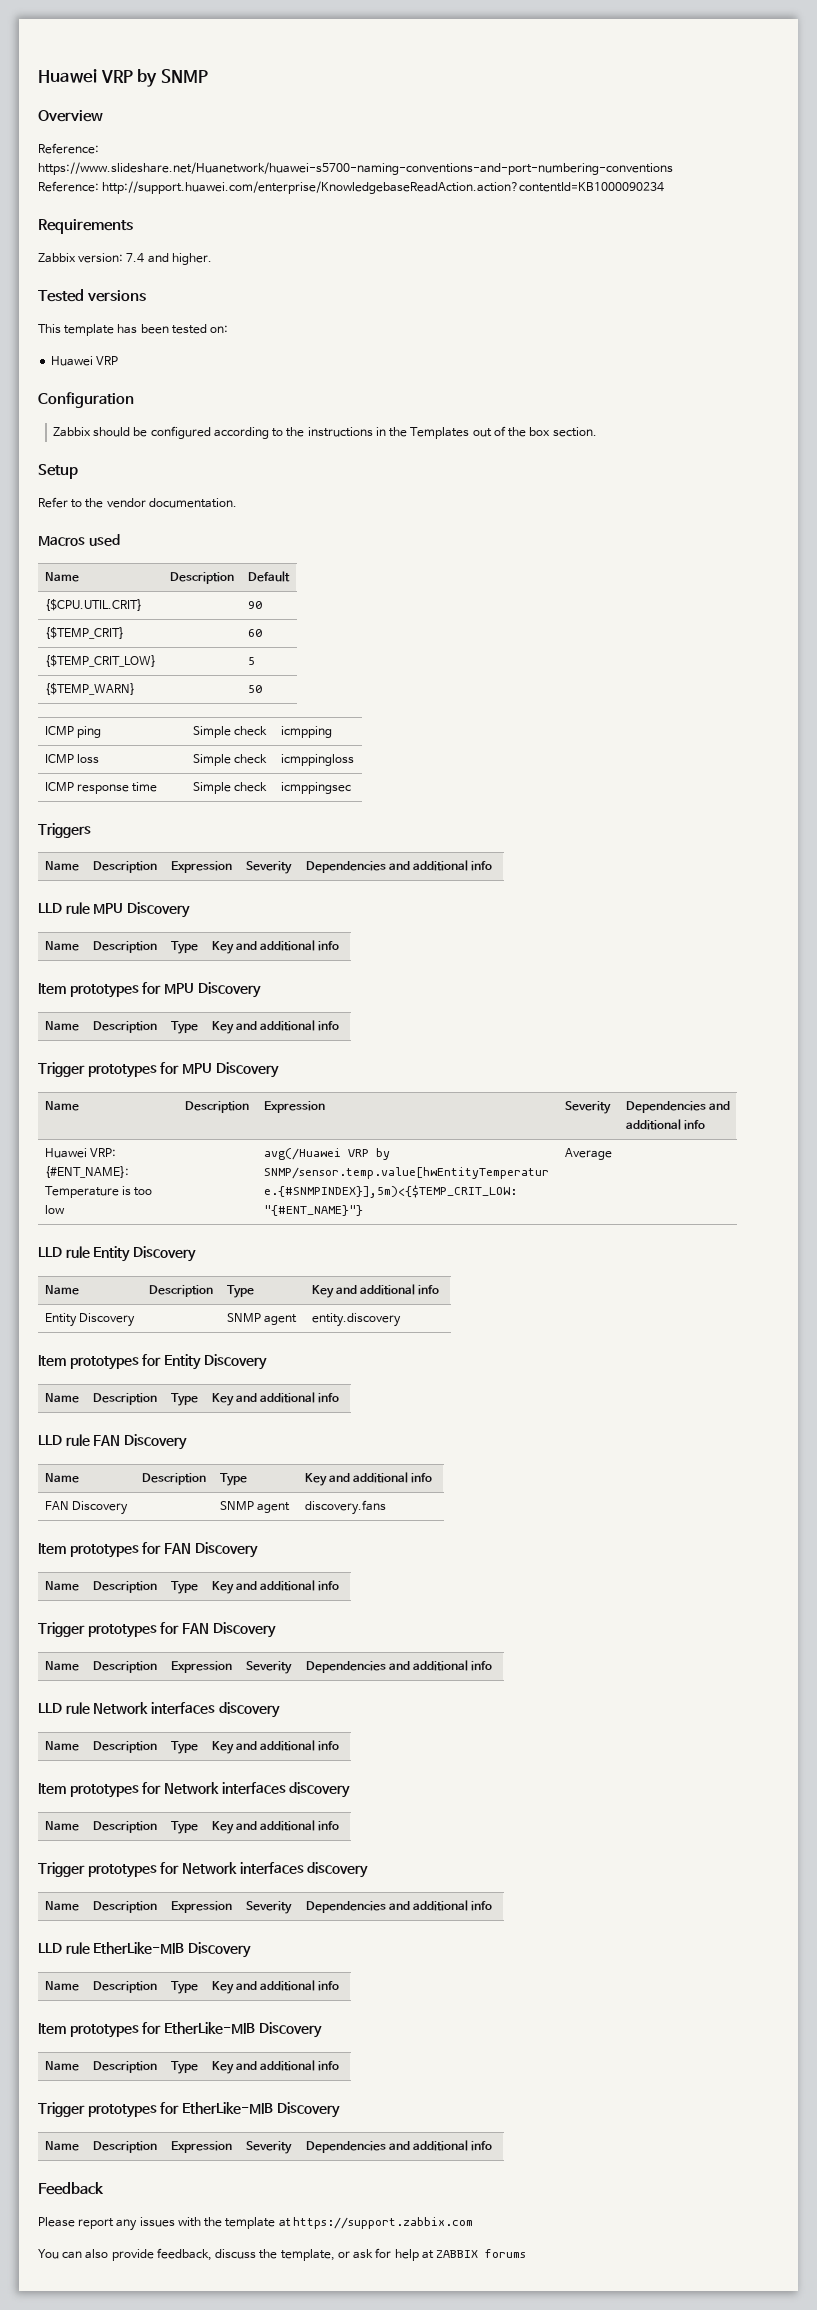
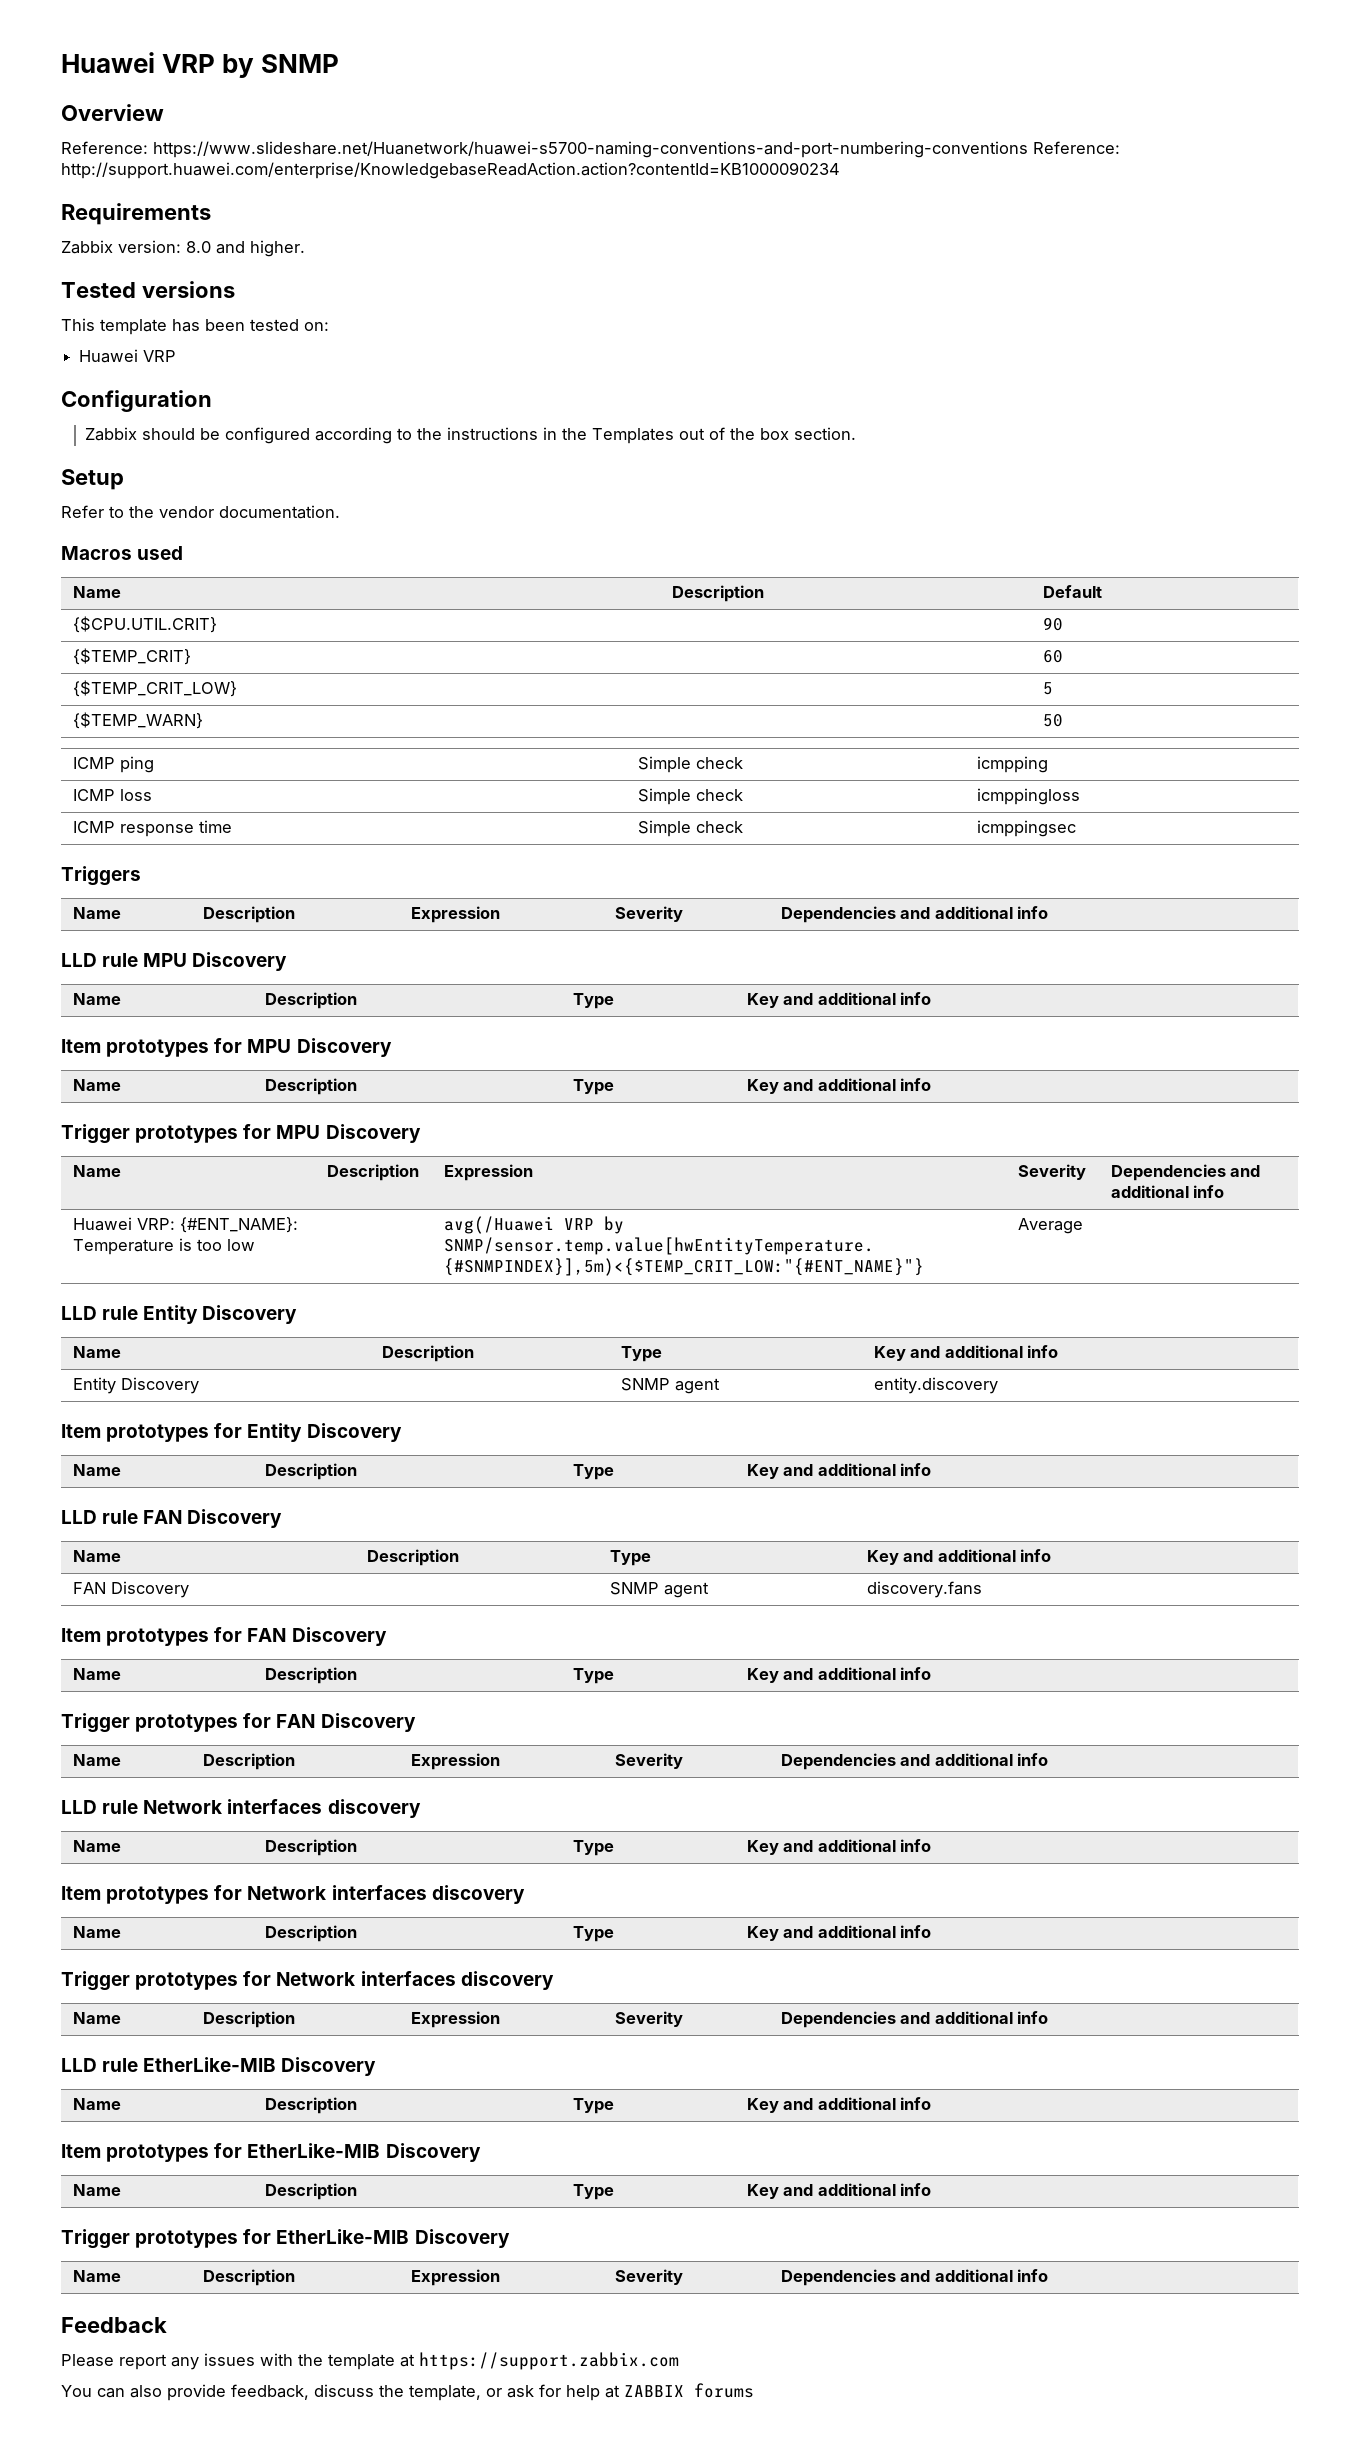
[126,253,145,263] 7.4 -> [186,241,211,253] 8.0

